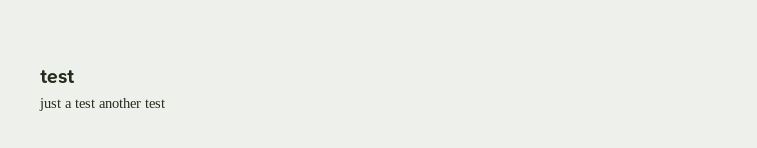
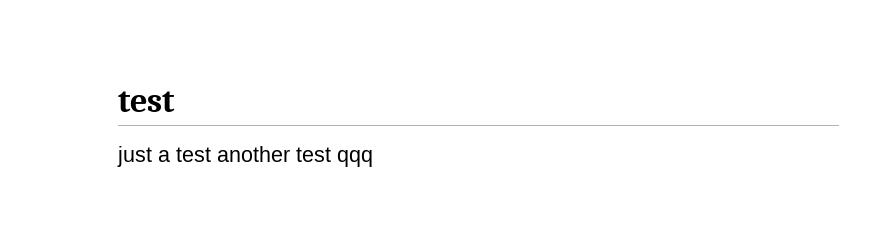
(165, 103) none -> [337,150,373,167] qqq

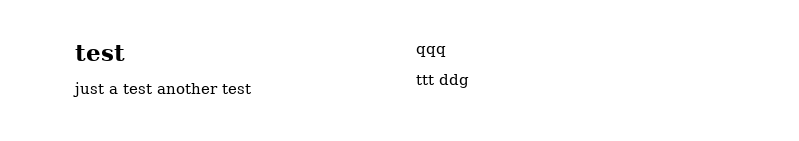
(331, 154) none -> (251, 89) //
(373, 158) none -> [416,74,469,88] // ttt ddg

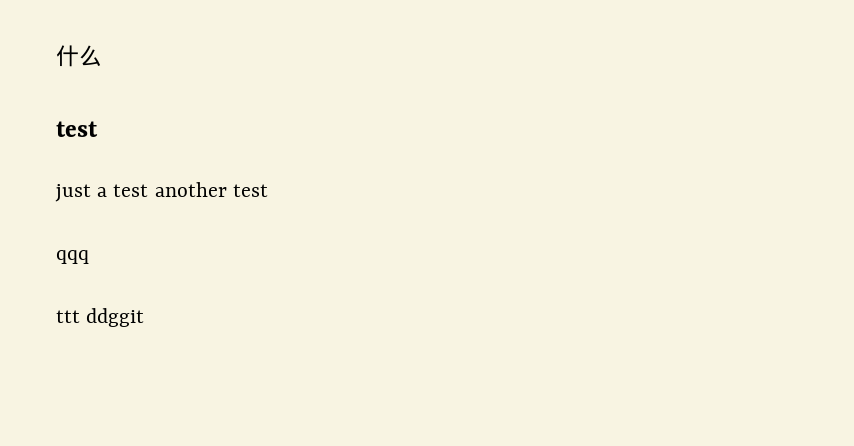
(75, 53) none -> [56,45,102,67] 什么 //
[439,74,469,88] ddg -> [86,308,145,327] ddggit

